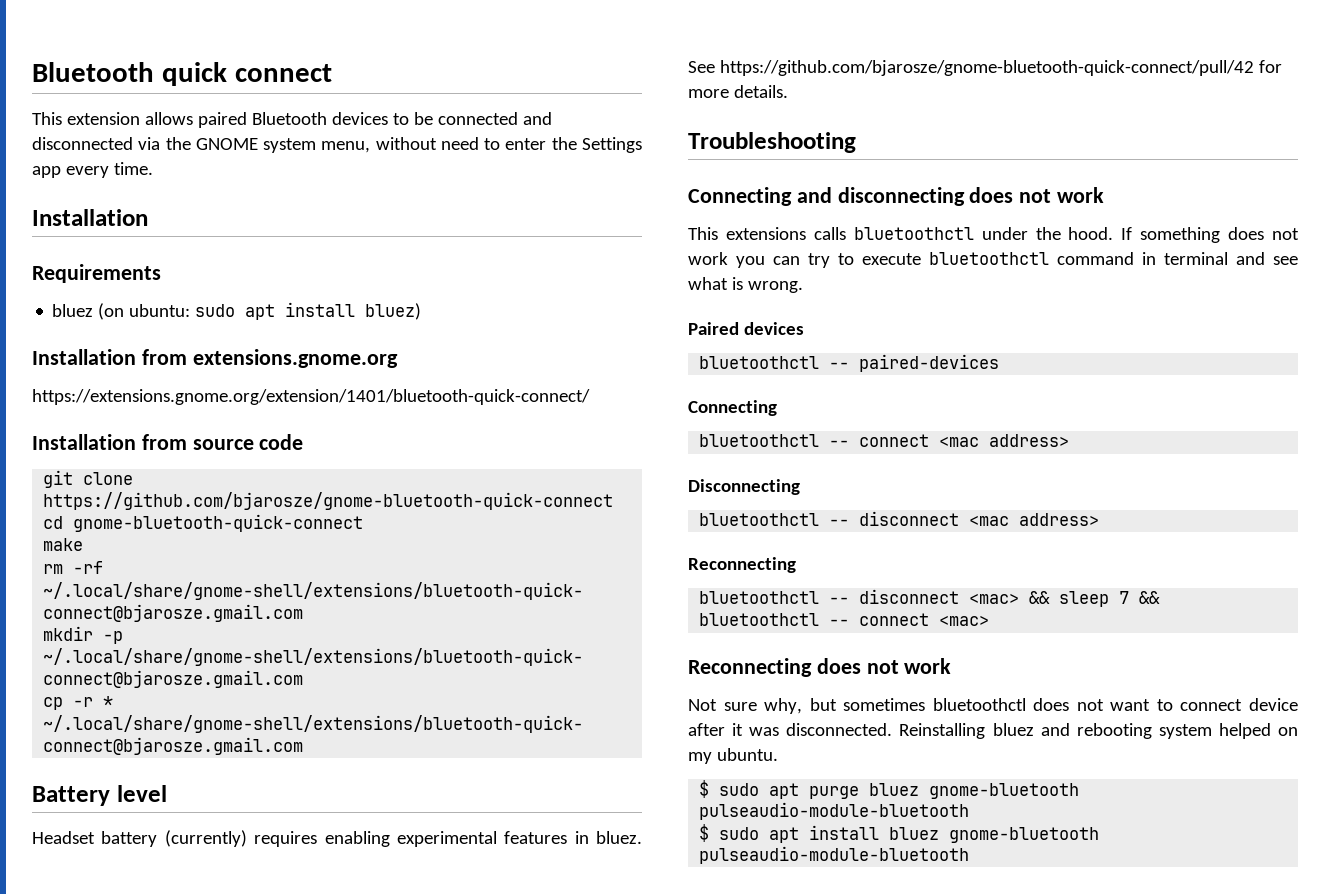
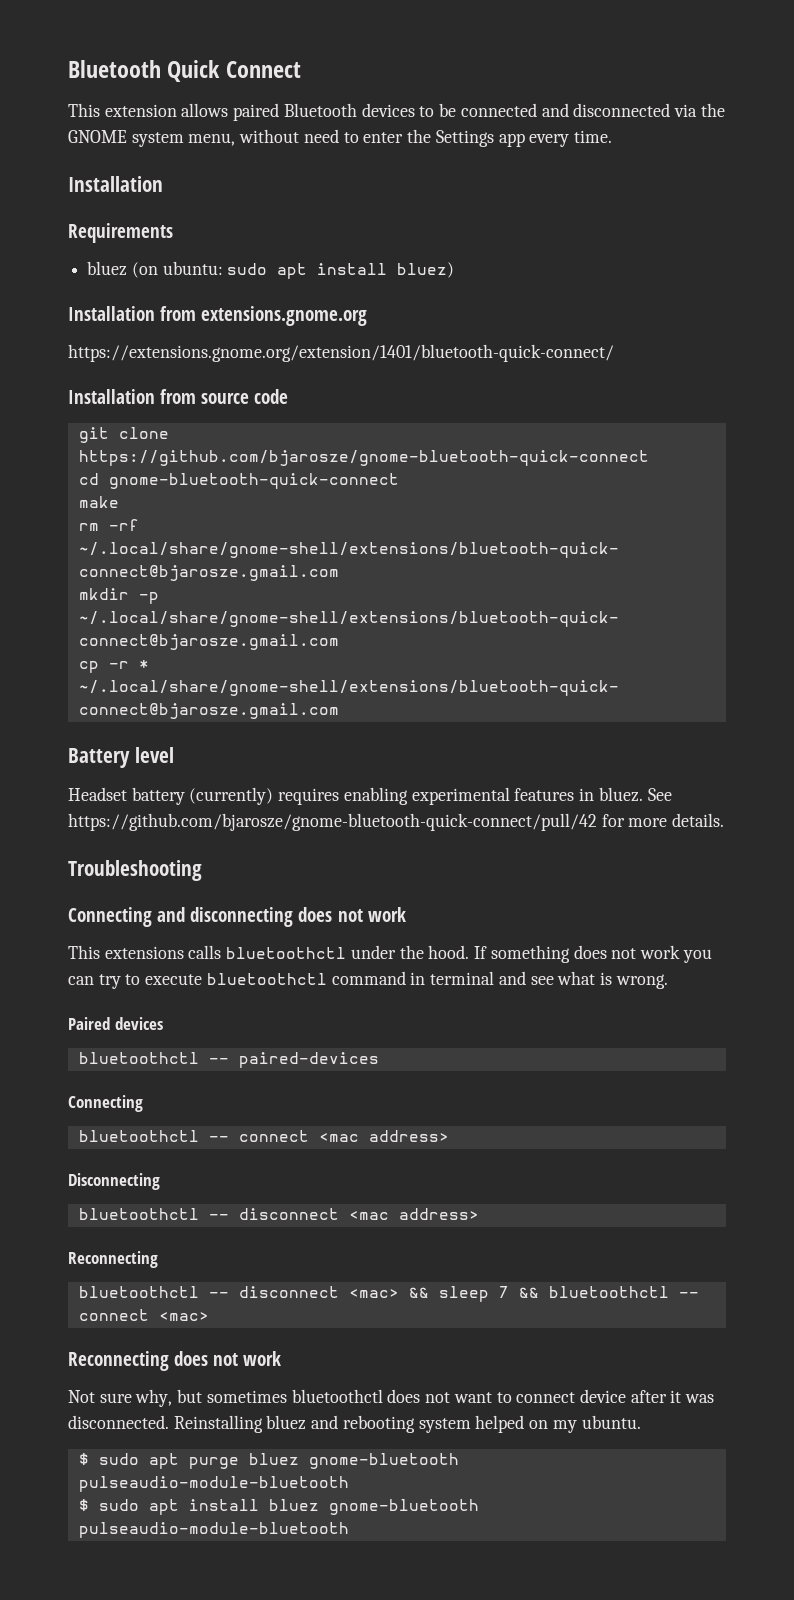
[32,62,332,86] Bluetooth quick connect -> [68,60,301,82] Bluetooth Quick Connect

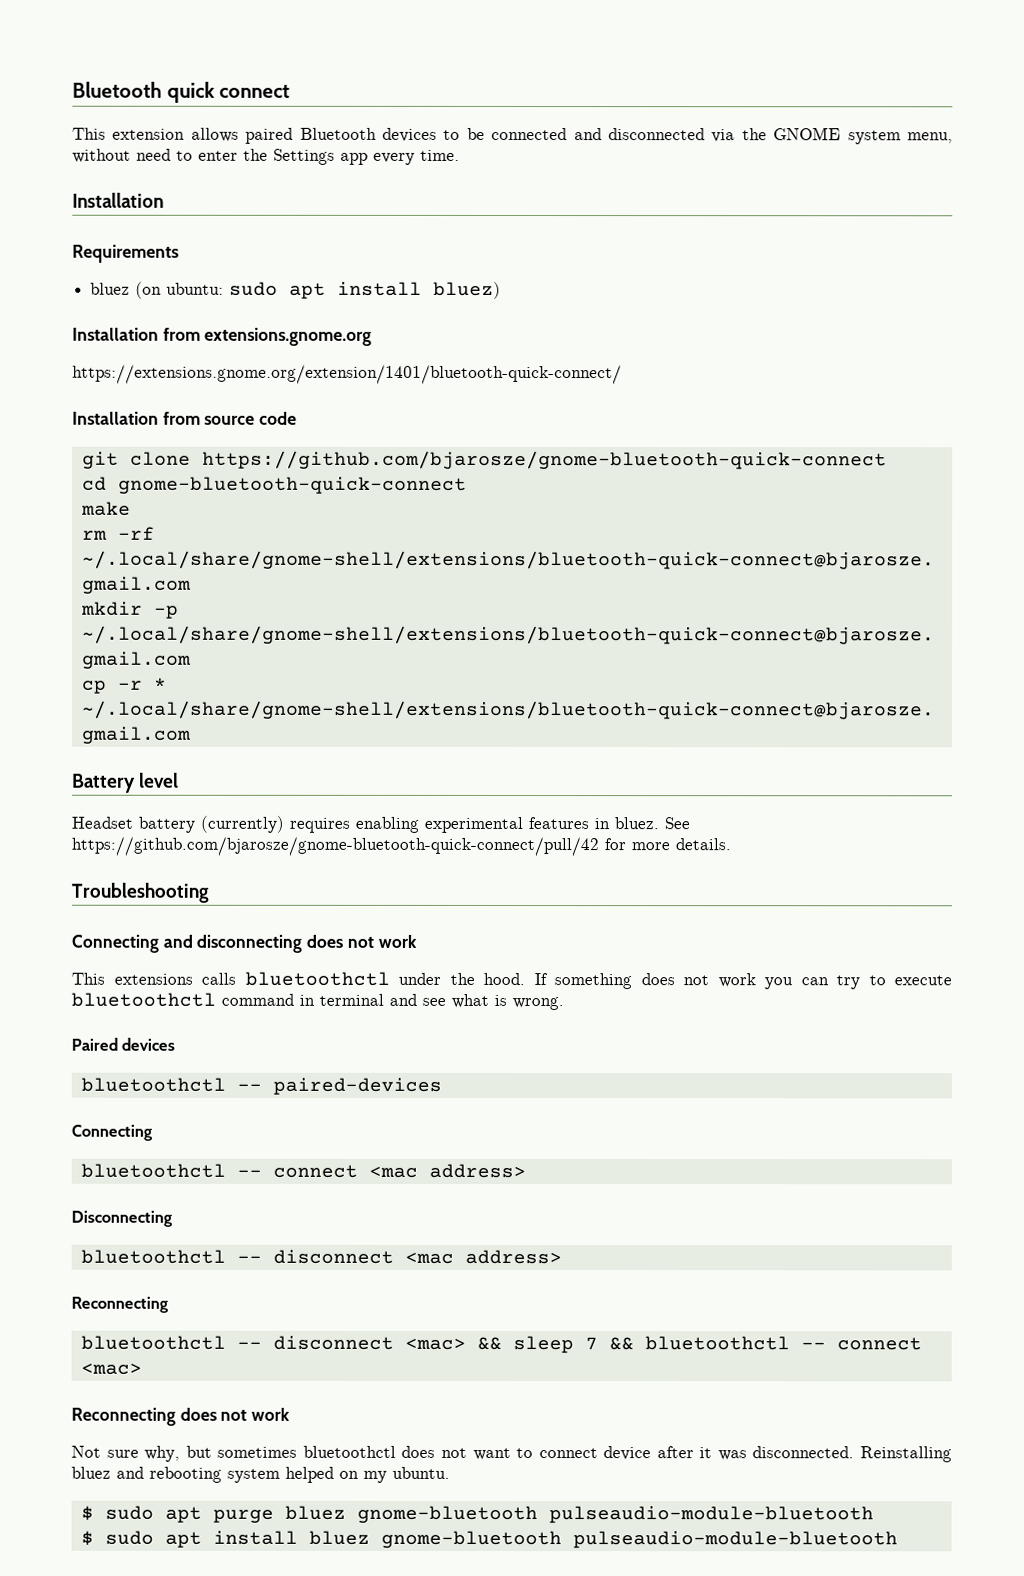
[68,60,301,82] Bluetooth Quick Connect -> [72,81,291,103] Bluetooth quick connect

